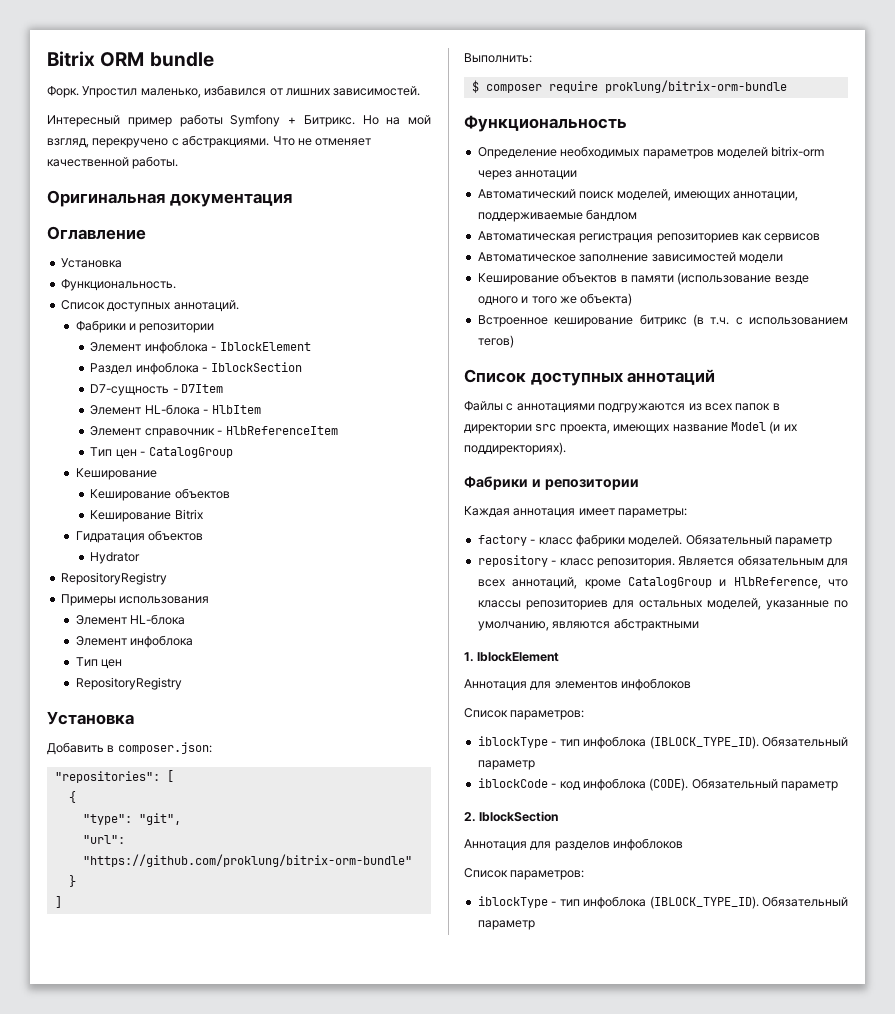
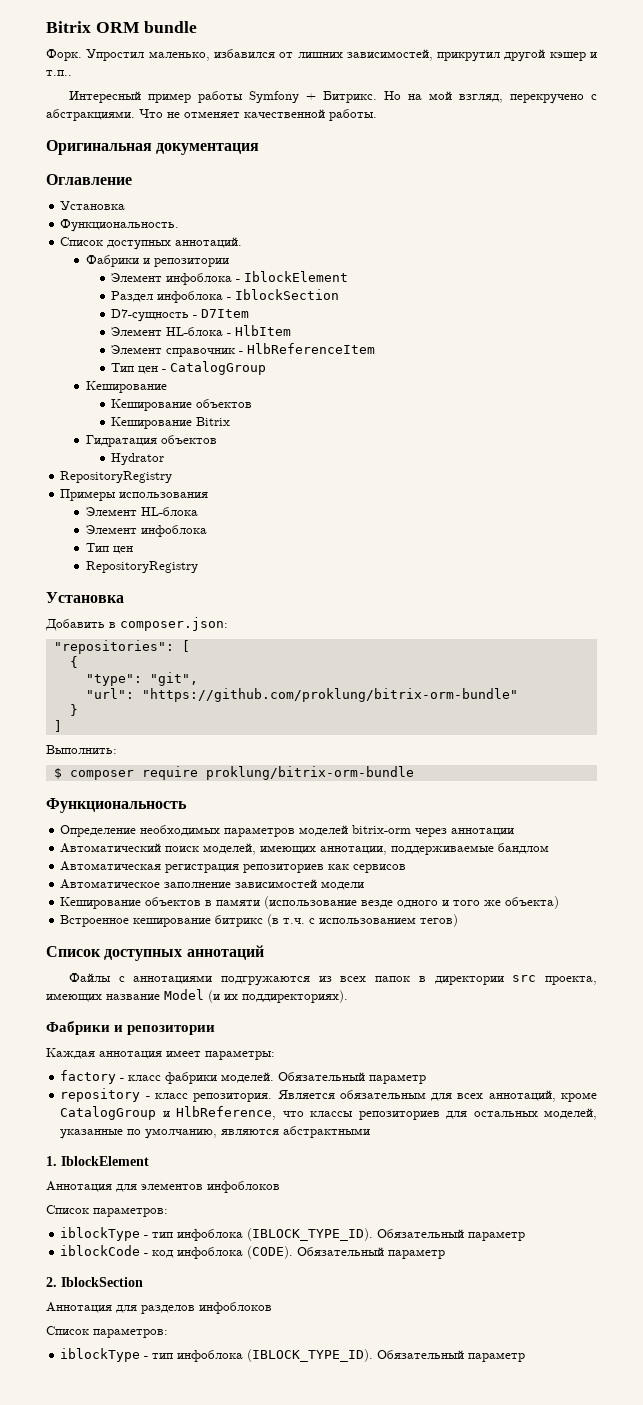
[333,86,421,96] зависимостей. -> [346,49,597,62] [46,70,72,76] зависимостей, прикрутил другой кэшер и т.п..

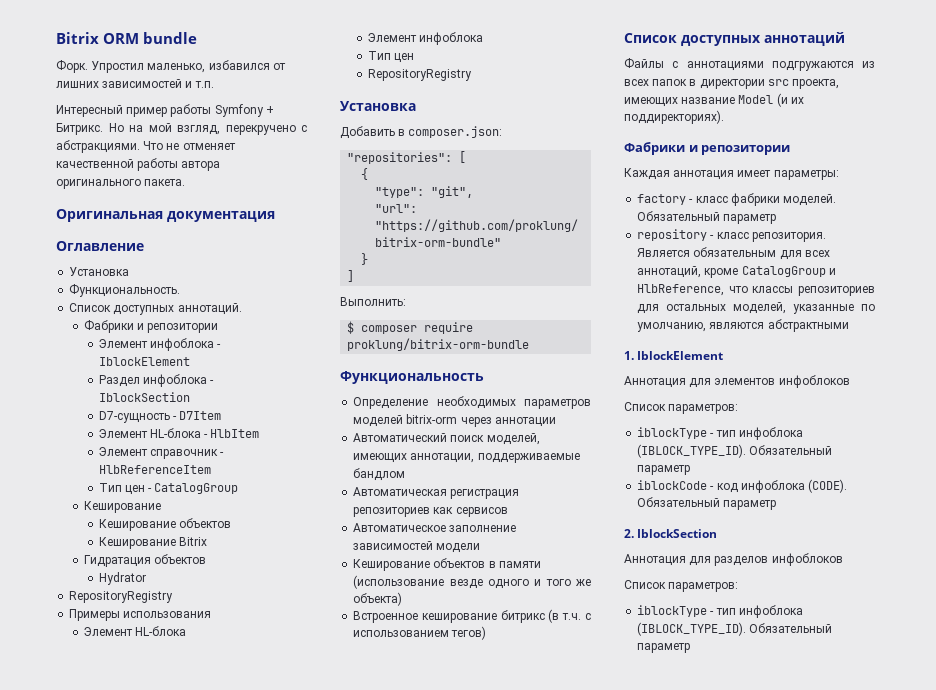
[346,49,597,62] [46,70,72,76] зависимостей, прикрутил другой кэшер и т.п.. -> [102,79,214,88] зависимостей и т.п.
[329,109,377,121] работы. -> [137,158,221,171] [56,179,186,189] работы автора оригинального пакета.

